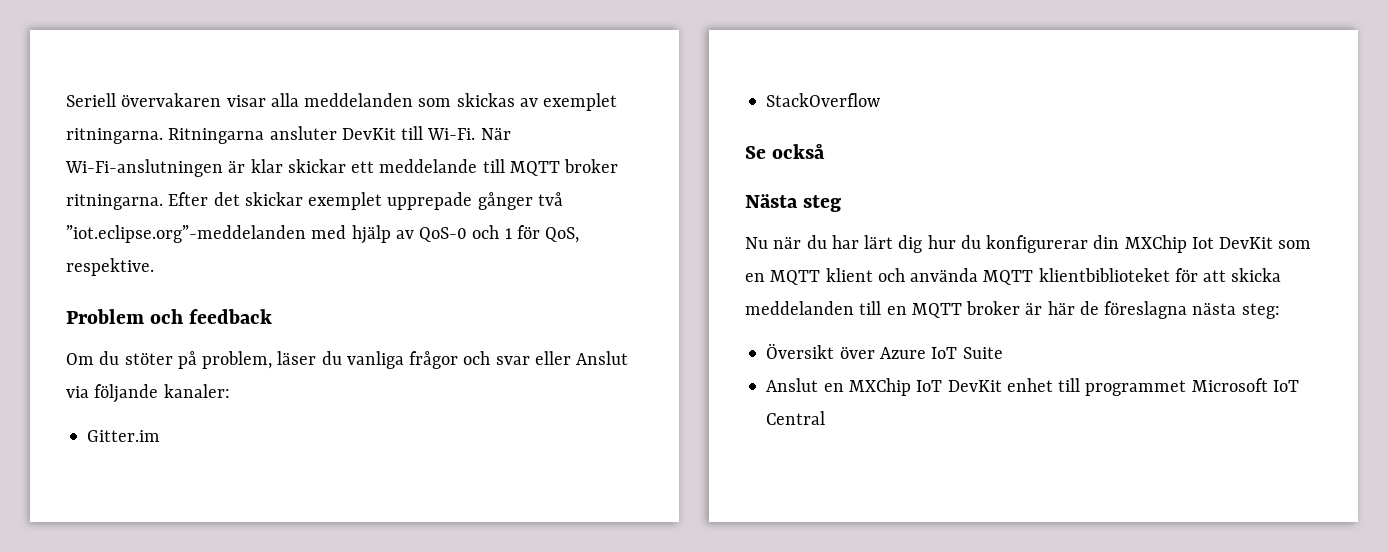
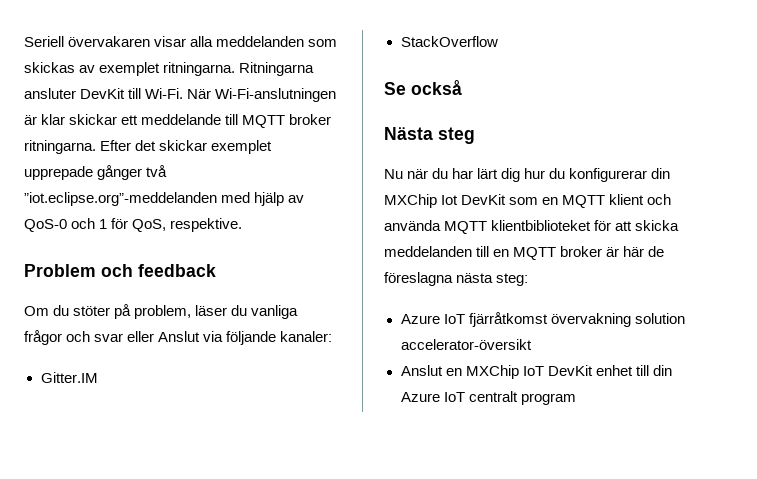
[87,430,161,442] Gitter.im -> [40,372,98,383] Gitter.IM
[766,343,1003,359] Översikt över Azure IoT Suite -> [400,312,685,327] [400,339,532,350] Azure IoT fjärråtkomst övervakning solution accelerator-översikt
[1085,378,1299,396] [766,411,826,425] programmet Microsoft IoT Central -> [652,365,672,376] [400,391,576,405] din Azure IoT centralt program

